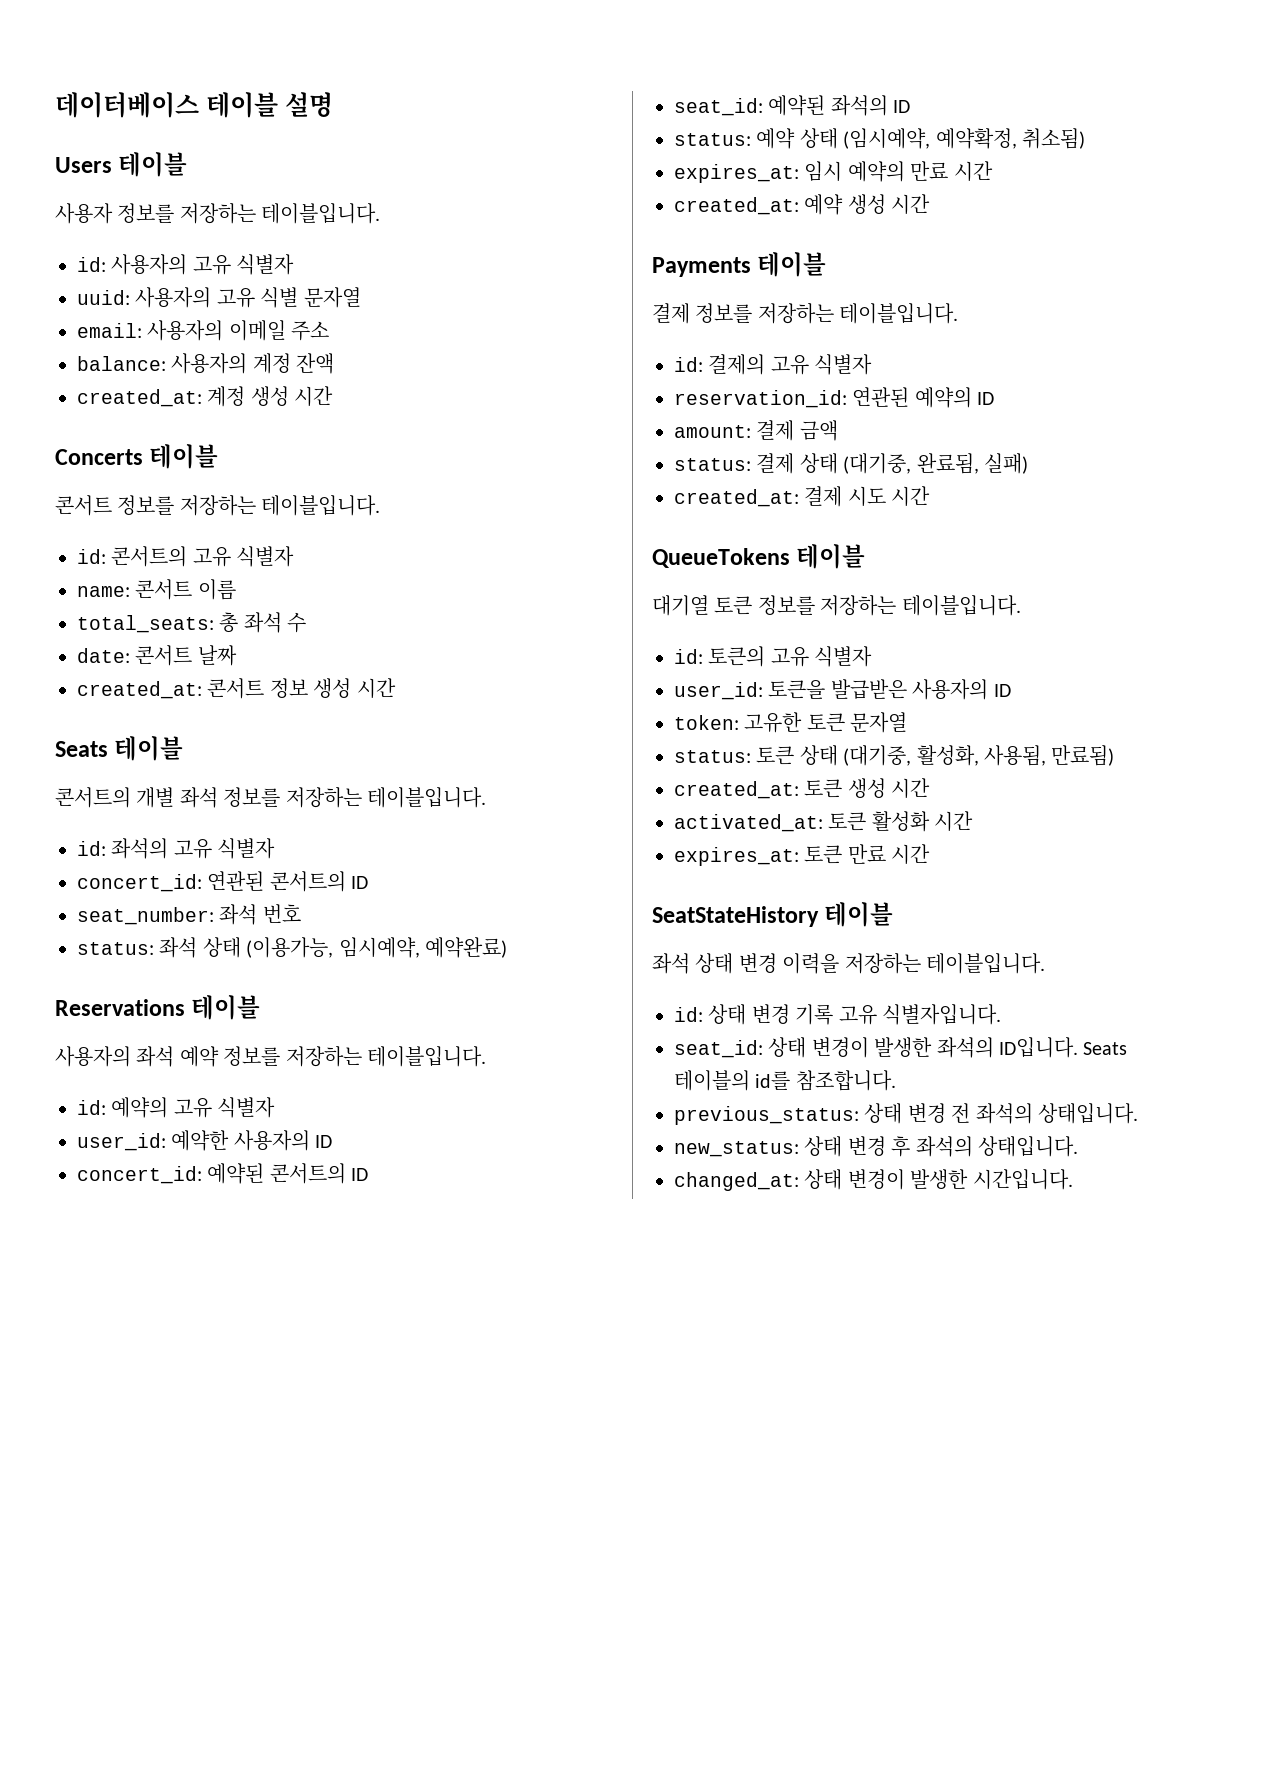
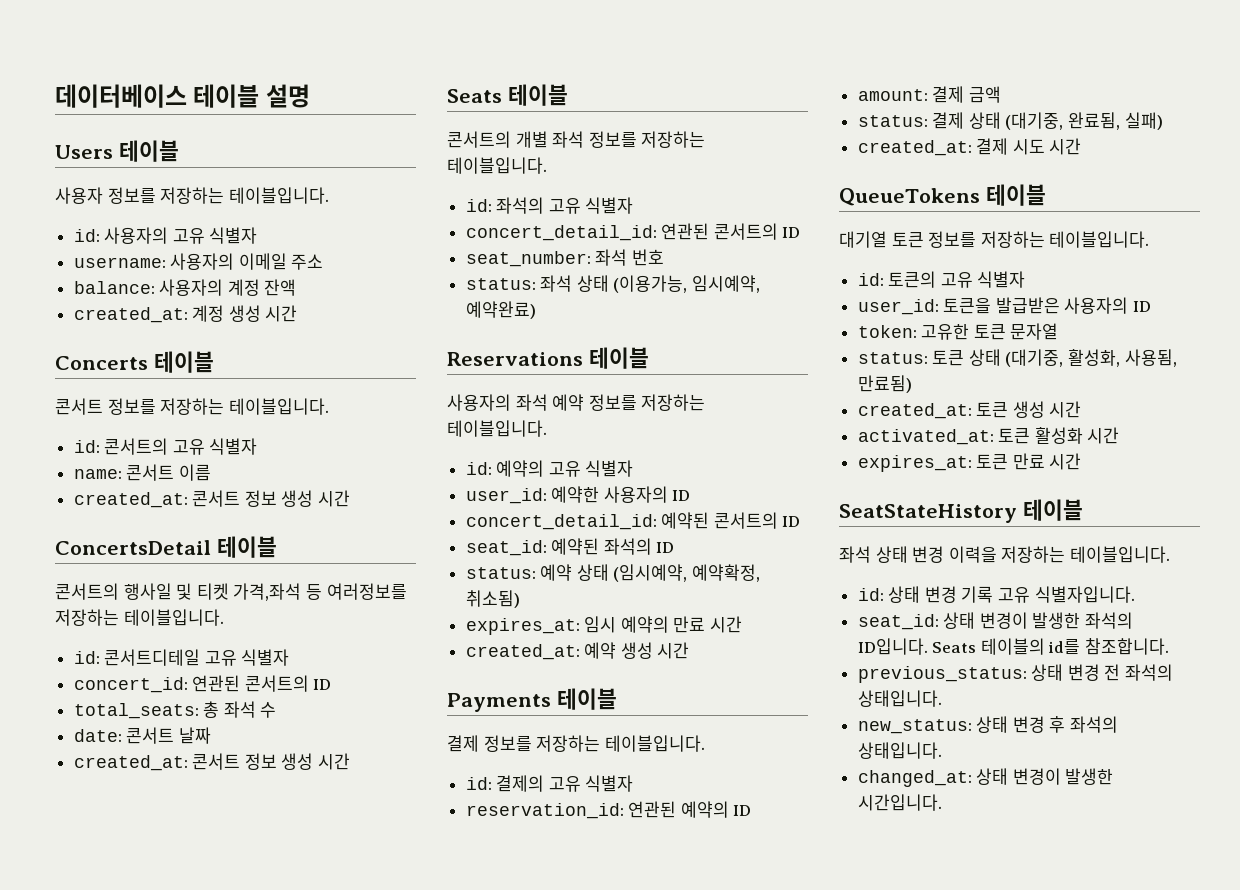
[77,287,361,308] [77,323,142,338] uuid: 사용자의 고유 식별 문자열 // email: -> [73,257,166,268] username:
(236, 589) none -> [73,490,351,508] [55,536,277,558] [55,583,407,601] [55,609,224,626] [73,649,290,666] [73,675,332,693] // created_at: 콘서트 정보 생성 시간 // ConcertsDetail 테이블 // 콘서트의 행사일 및 티켓 가격,좌석 등 여러정보를 저장하는 테이블입니다. // id: 콘서트디테일 고유 식별자 // concert_id: 연관된 콘서트의 ID
[77,874,202,892] concert_id: -> [465,225,657,241] concert_detail_id:
[77,1166,202,1184] concert_id: -> [465,514,657,530] concert_detail_id:

